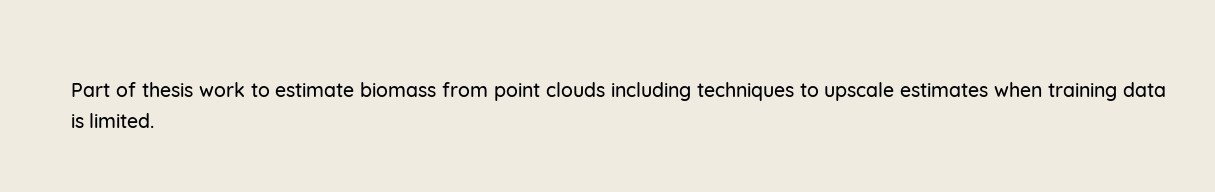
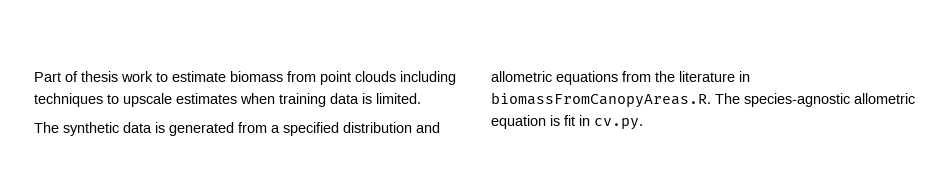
(155, 120) none -> [34,122,440,136] [491,71,750,85] [491,92,915,108] [491,115,643,130] // The synthetic data is generated from a specified distribution and allometric equations from the literature in biomassFromCanopyAreas.R. The species-agnostic allometric equation is fit in cv.py.

